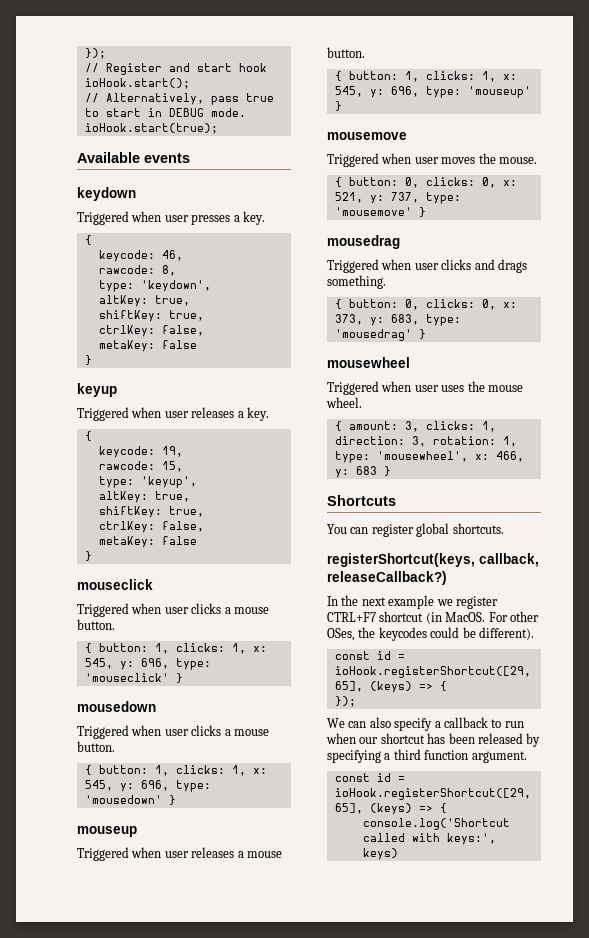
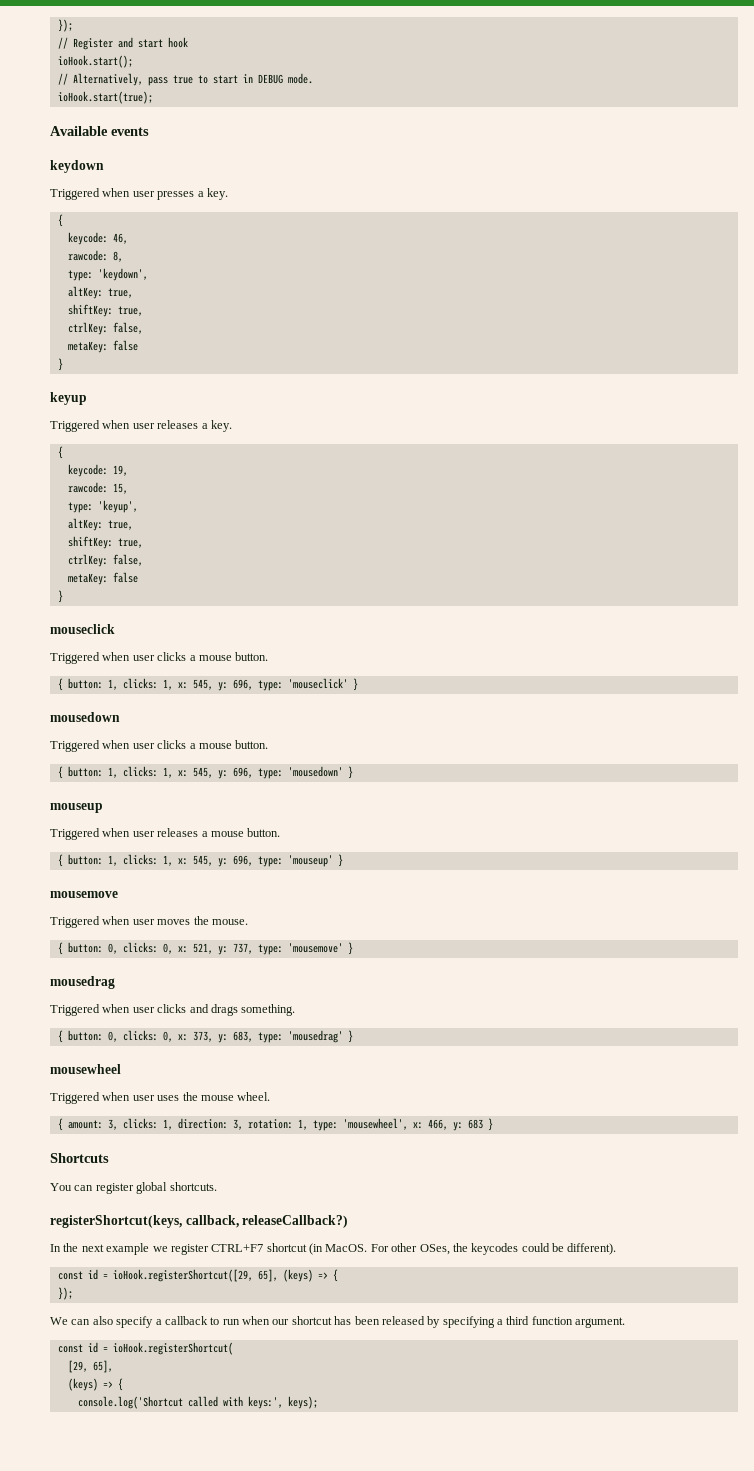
[334,788,531,800] [334,803,363,814] ioHook.registerShortcut([29, 65], -> [112,1342,233,1355] [67,1360,113,1373] ioHook.registerShortcut( // [29, 65], //
[362,848,398,860] keys) -> [287,1396,318,1409] keys);

